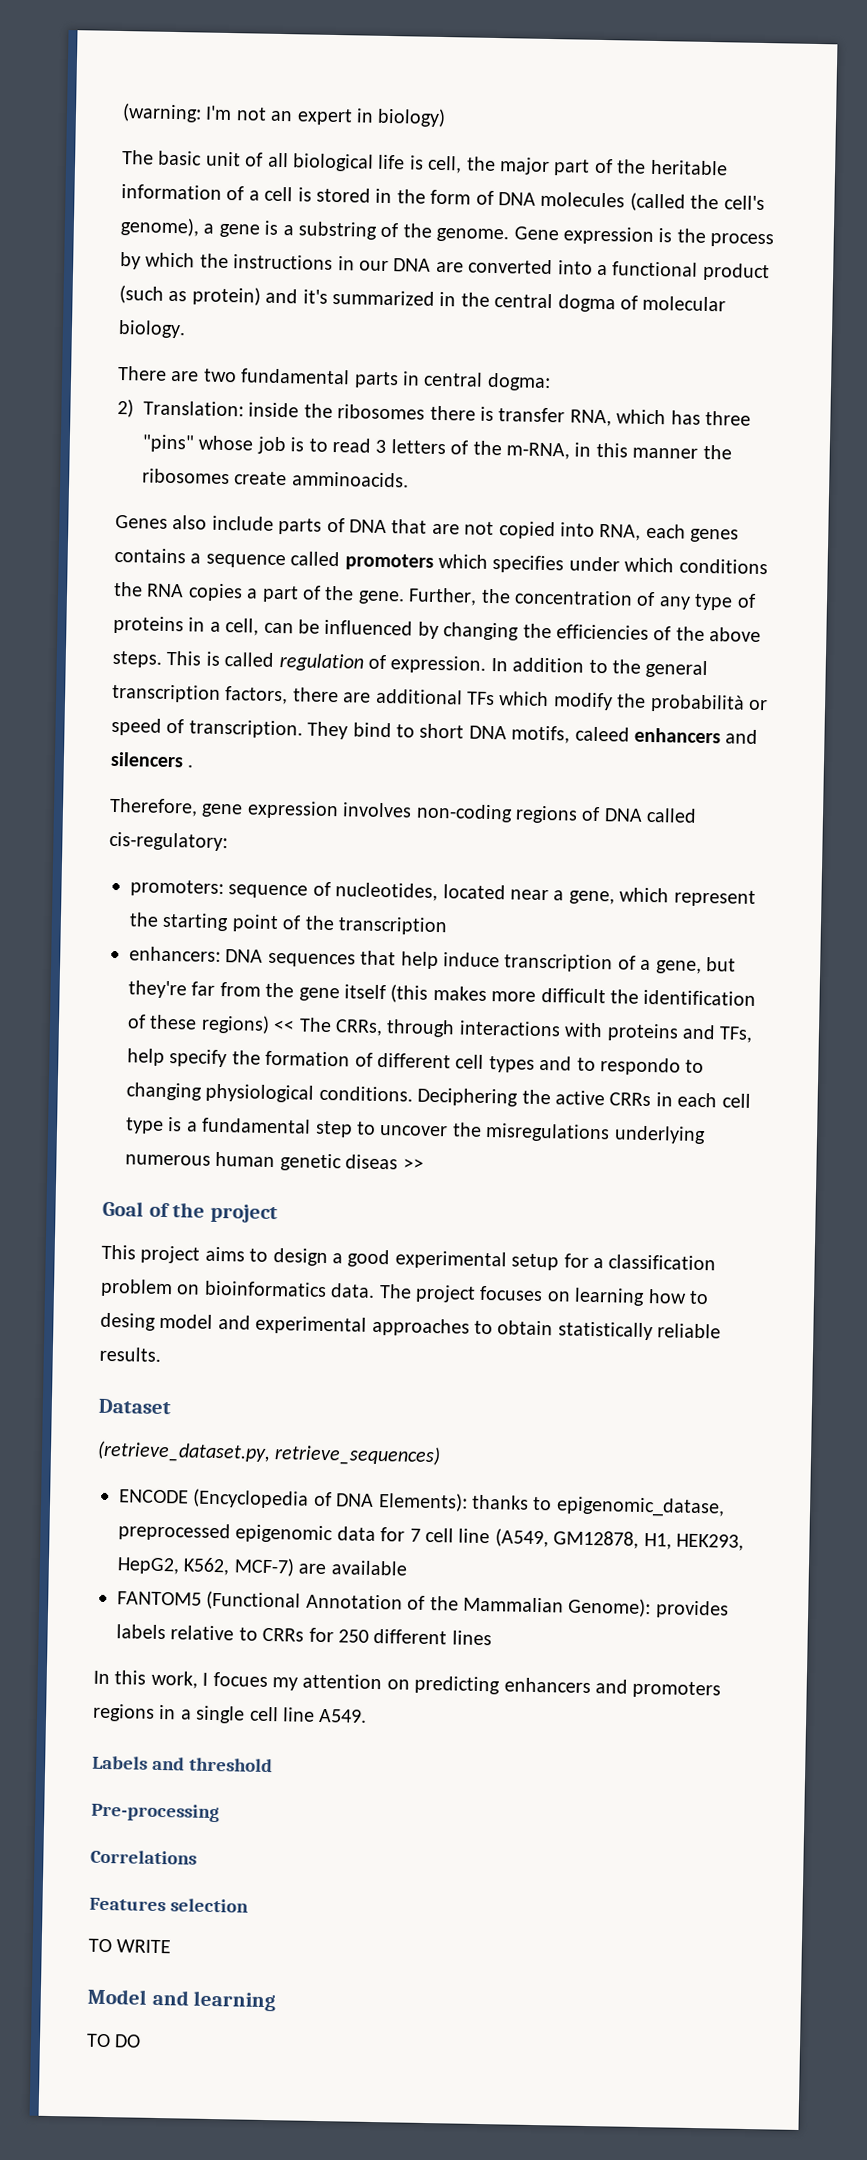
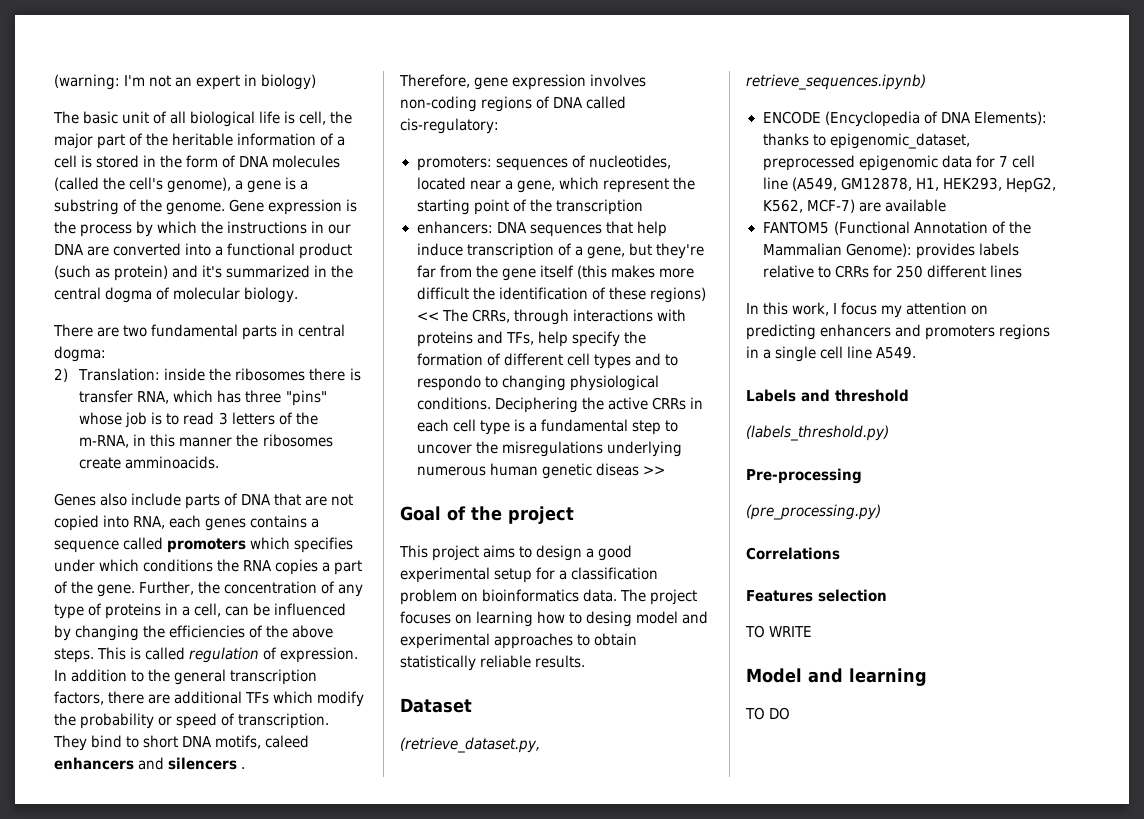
[649,693,745,713] probabilità -> [80,713,155,729] probability
[228,884,309,899] sequence -> [495,158,568,171] sequences
[274,1444,442,1467] retrieve_sequences) -> [746,74,926,90] retrieve_sequences.ipynb)
[555,1496,725,1518] epigenomic_datase, -> [829,133,970,149] epigenomic_dataset,
[212,1671,268,1688] focues -> [841,302,878,315] focus
(274, 1765) none -> [746,425,889,441] // (labels_threshold.py)
(220, 1812) none -> [746,504,881,520] // (pre_processing.py)

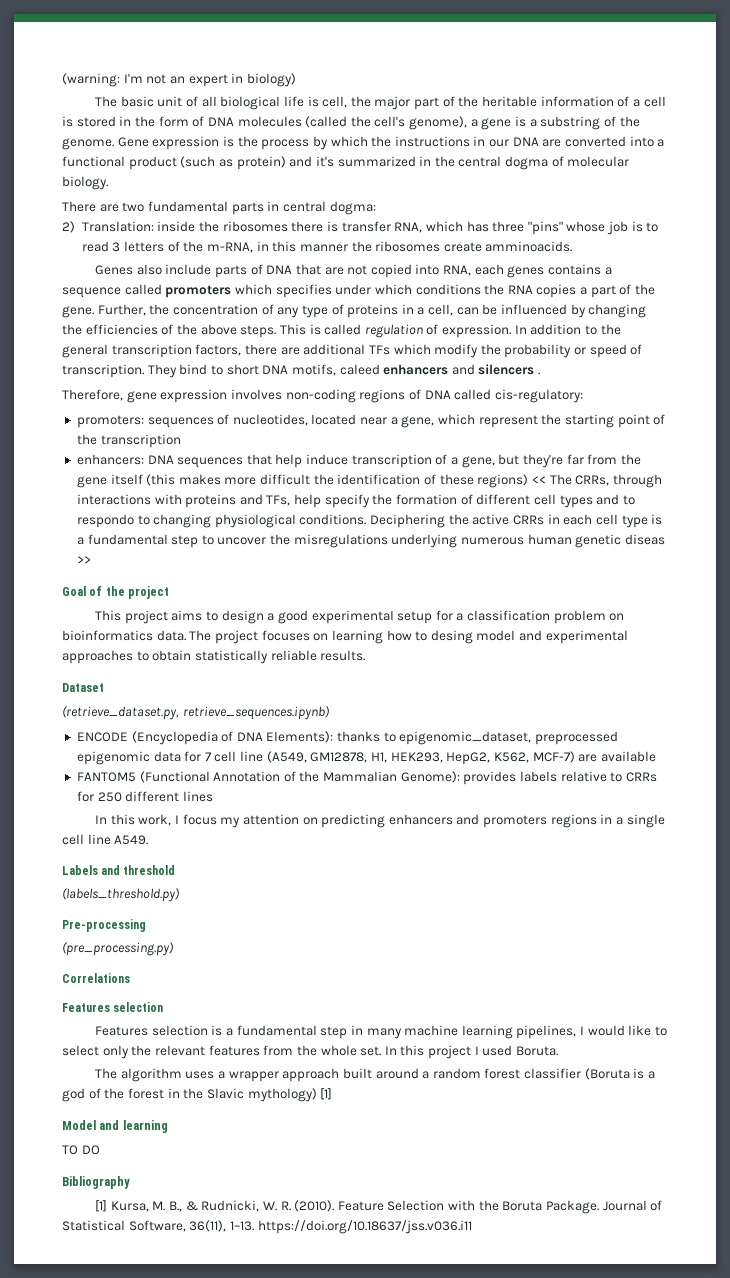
[745,625,813,638] TO WRITE -> [95,1025,668,1039] [62,1045,559,1059] [95,1068,656,1082] [62,1088,333,1102] Features selection is a fundamental step in many machine learning pipelines, I would like to select only the relevant features from the whole set. In this project I used Boruta. // The algorithm uses a wrapper approach built around a random forest classifier (Boruta is a god of the forest in the Slavic mythology) [1]
(791, 713) none -> [62,1176,130,1189] [95,1200,663,1214] [62,1220,472,1234] // Bibliography // [1] Kursa, M. B., & Rudnicki, W. R. (2010). Feature Selection with the Boruta Package. Journal of Statistical Software, 36(11), 1–13. https://doi.org/10.18637/jss.v036.i11

